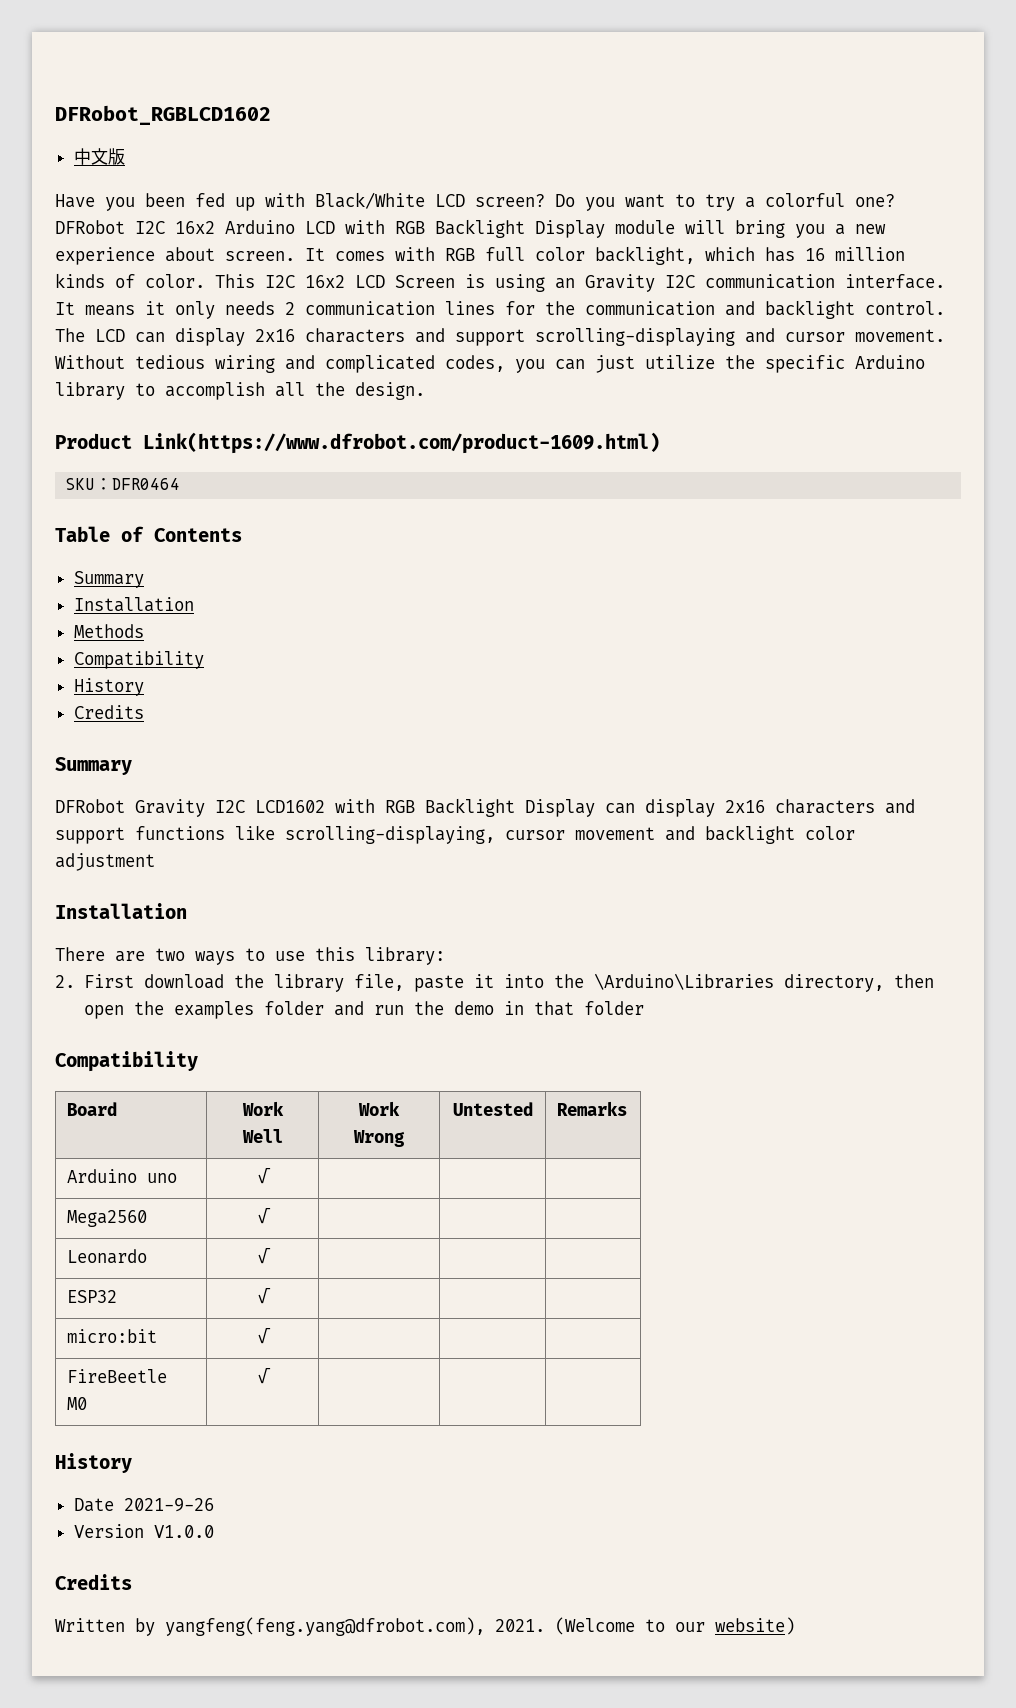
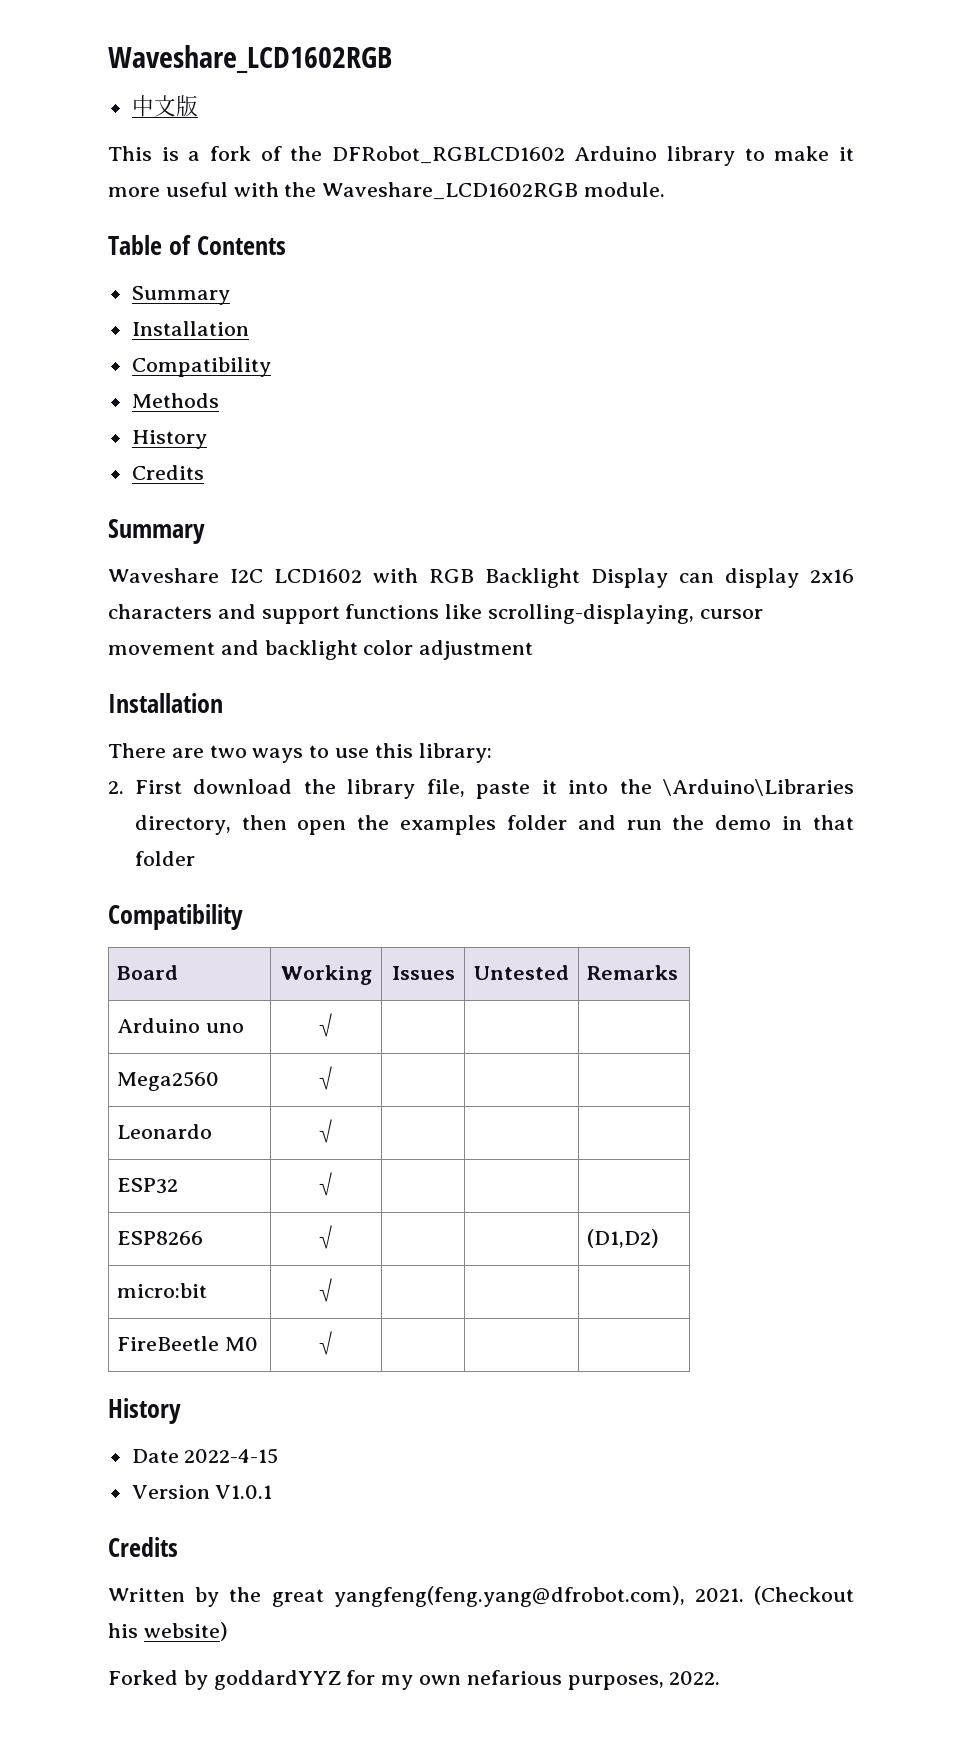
[55,105,271,125] DFRobot_RGBLCD1602 -> [108,45,392,73] Waveshare_LCD1602RGB
[55,192,895,211] [55,219,886,238] [55,246,905,265] [55,273,945,292] [55,300,945,319] [55,328,945,346] [55,355,925,373] [55,382,425,400] [55,432,660,454] [65,478,181,490] Have you been fed up with Black/White LCD screen? Do you want to try a colorful one? DFRobot I2C 16x2 Arduino LCD with RGB Backlight Display module will bring you a new experience about screen. It comes with RGB full color backlight, which has 16 million kinds of color. This I2C 16x2 LCD Screen is using an Gravity I2C communication interface. It means it only needs 2 communication lines for the communication and backlight control. The LCD can display 2x16 characters and support scrolling-displaying and cursor movement. Without tedious wiring and complicated codes, you can just utilize the specific Arduino library to accomplish all the design. // Product Link(https://www.dfrobot.com/product-1609.html) // SKU：DFR0464 -> [108,146,854,166] [108,182,666,200] This is a fork of the DFRobot_RGBLCD1602 Arduino library to make it more useful with the Waveshare_LCD1602RGB module.
(194, 604) none -> [131,357,271,377] // Compatibility
[73,651,204,669] // Compatibility -> (219, 400) none
[55,799,205,817] DFRobot Gravity -> [108,568,219,583] Waveshare
[241,1101,284,1116] [241,1129,283,1143] [358,1101,400,1116] [353,1130,405,1147] Work Well | Work Wrong -> [280,965,372,985] [391,966,455,980] Working | Issues
(271, 1296) none -> [117,1231,204,1245] [315,1225,337,1249] [587,1229,660,1248] // ESP8266 | √ | | | (D1,D2)
[123,1498,214,1512] 2021-9-26 -> [184,1448,279,1464] 2022-4-15
[153,1525,214,1538] V1.0.0 -> [215,1485,273,1499] V1.0.1
[165,1617,795,1636] yangfeng(feng.yang@dfrobot.com), 2021. (Welcome to our website) -> [229,1586,854,1607] [108,1622,228,1641] [108,1670,721,1690] the great yangfeng(feng.yang@dfrobot.com), 2021. (Checkout his website) // Forked by goddardYYZ for my own nefarious purposes, 2022.

